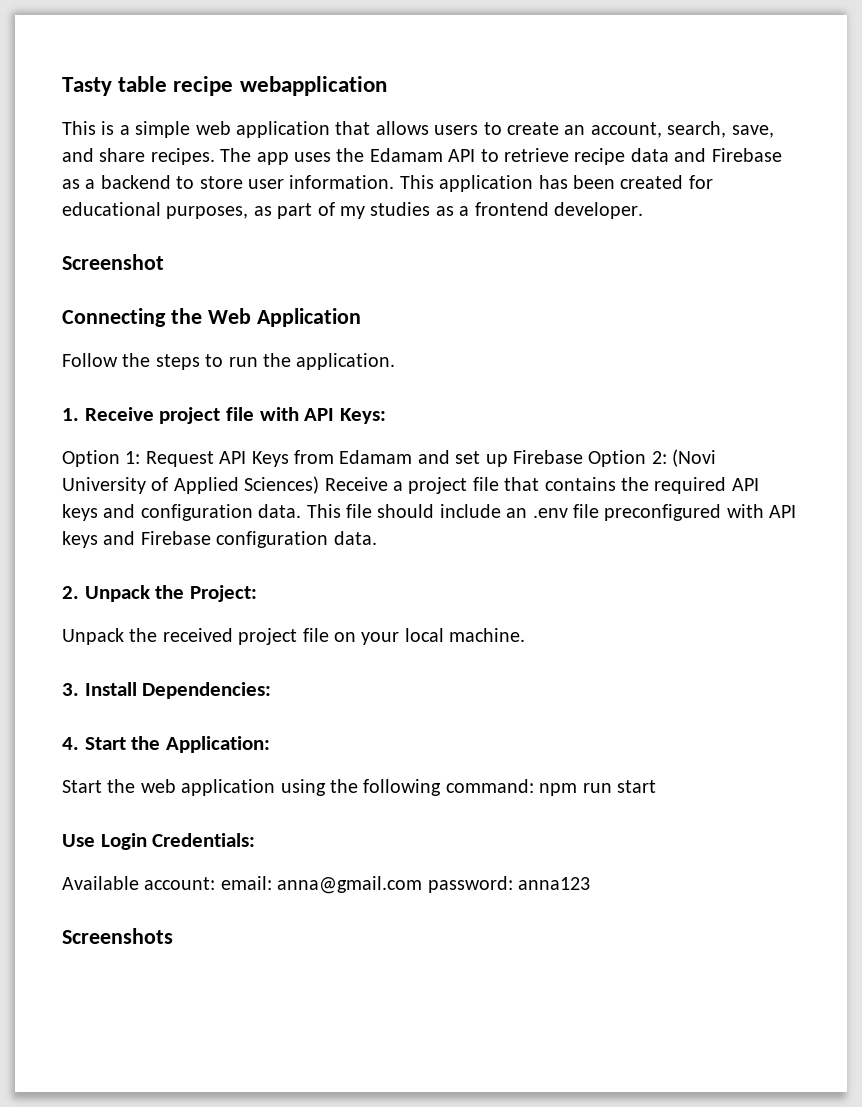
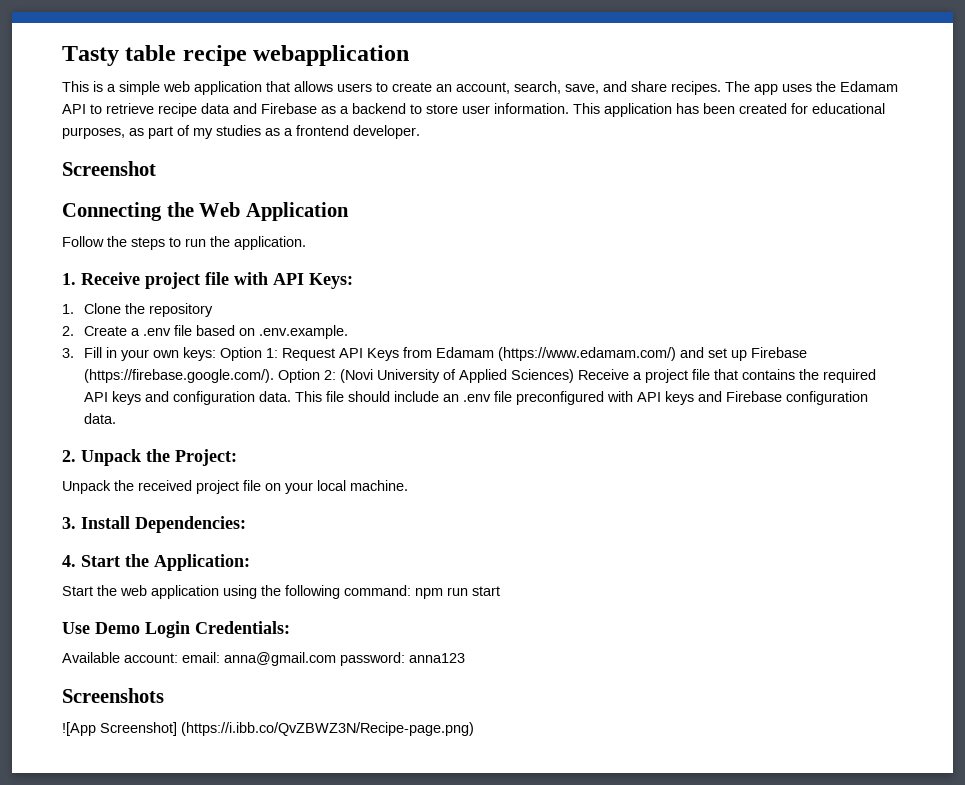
(387, 416) none -> [62,303,213,317] [62,325,348,339] [62,347,216,361] 1. Clone the repository // 2. Create a .env file based on .env.example. // 3. Fill in your own keys:
(413, 457) none -> [497,347,676,361] (https://www.edamam.com/)
(583, 457) none -> [83,369,274,383] (https://firebase.google.com/).
(95, 840) none -> [95,622,140,634] Demo
(173, 936) none -> [62,722,474,736] // ![App Screenshot] (https://i.ibb.co/QvZBWZ3N/Recipe-page.png)

